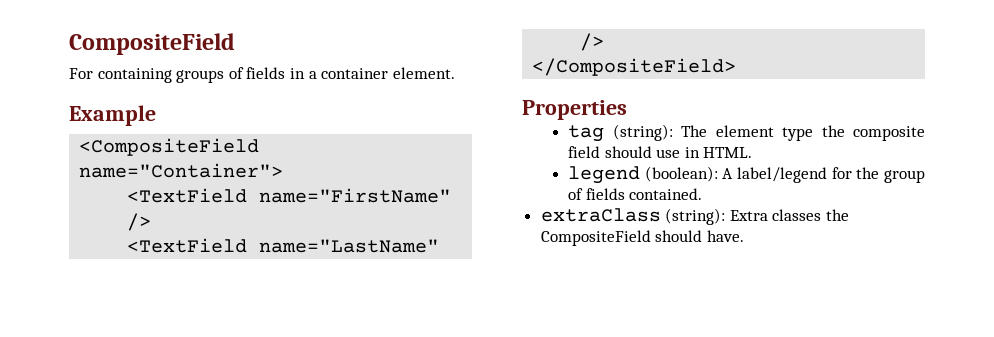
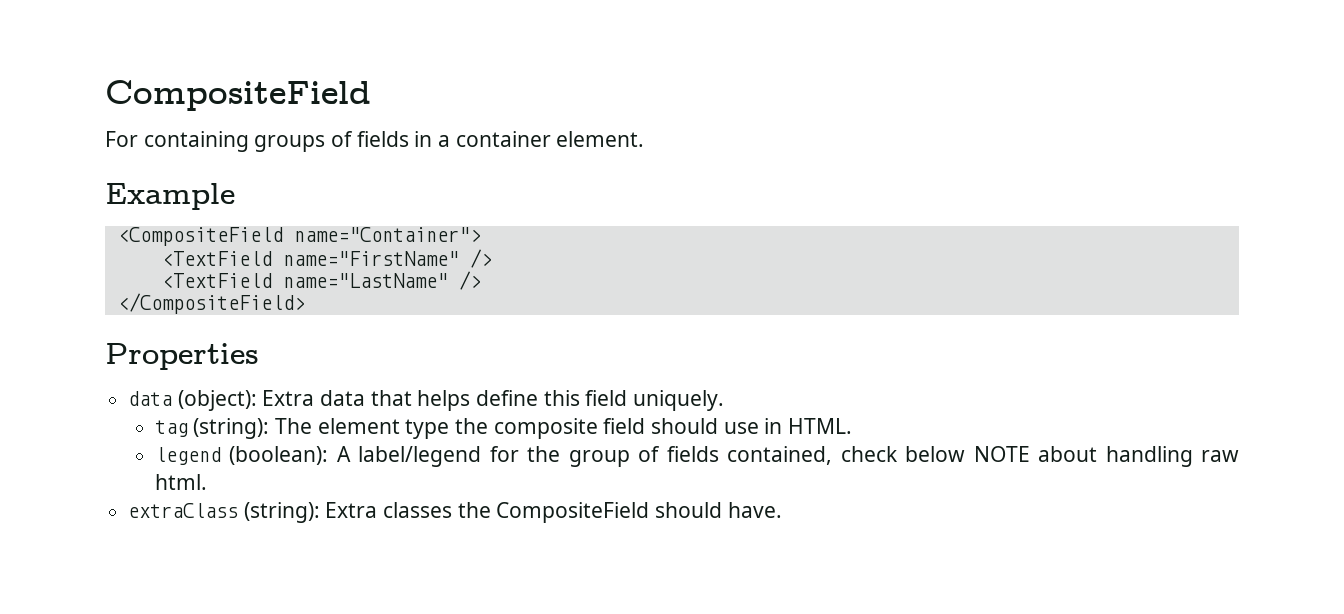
(627, 110) none -> [128,390,725,411] // data (object): Extra data that helps define this field uniquely.
[629,188,703,200] contained. -> [727,446,1239,467] [154,474,207,490] contained, check below NOTE about handling raw html.

